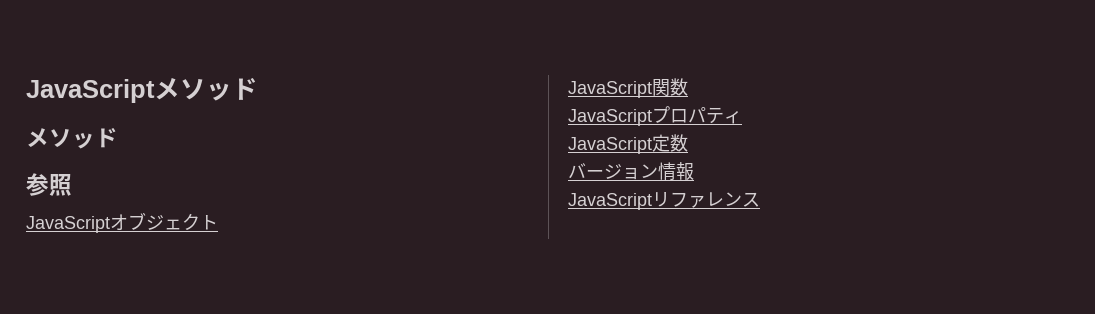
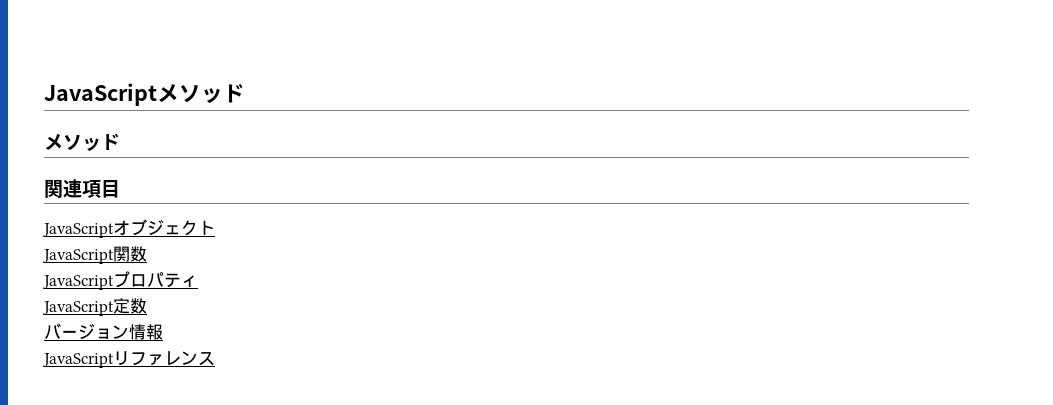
[26,173,72,196] 参照 -> [44,179,120,198] 関連項目

